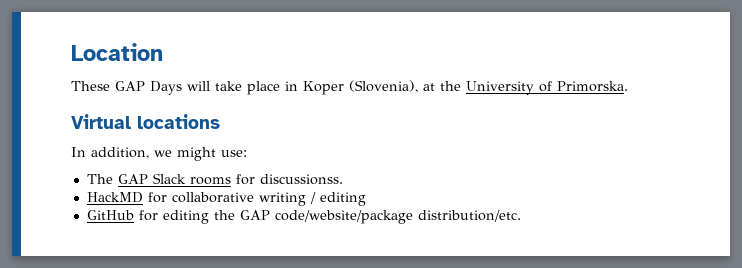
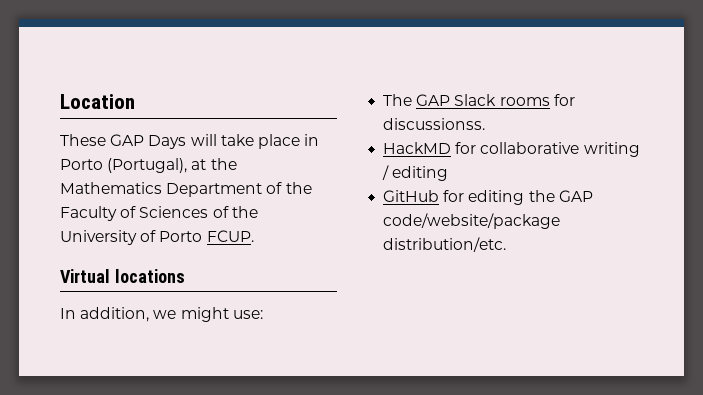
[303,80,628,95] Koper (Slovenia), at the University of Primorska. -> [60,158,237,173] [60,182,312,197] [60,206,258,221] [60,230,254,245] Porto (Portugal), at the Mathematics Department of the Faculty of Sciences of the University of Porto FCUP.

